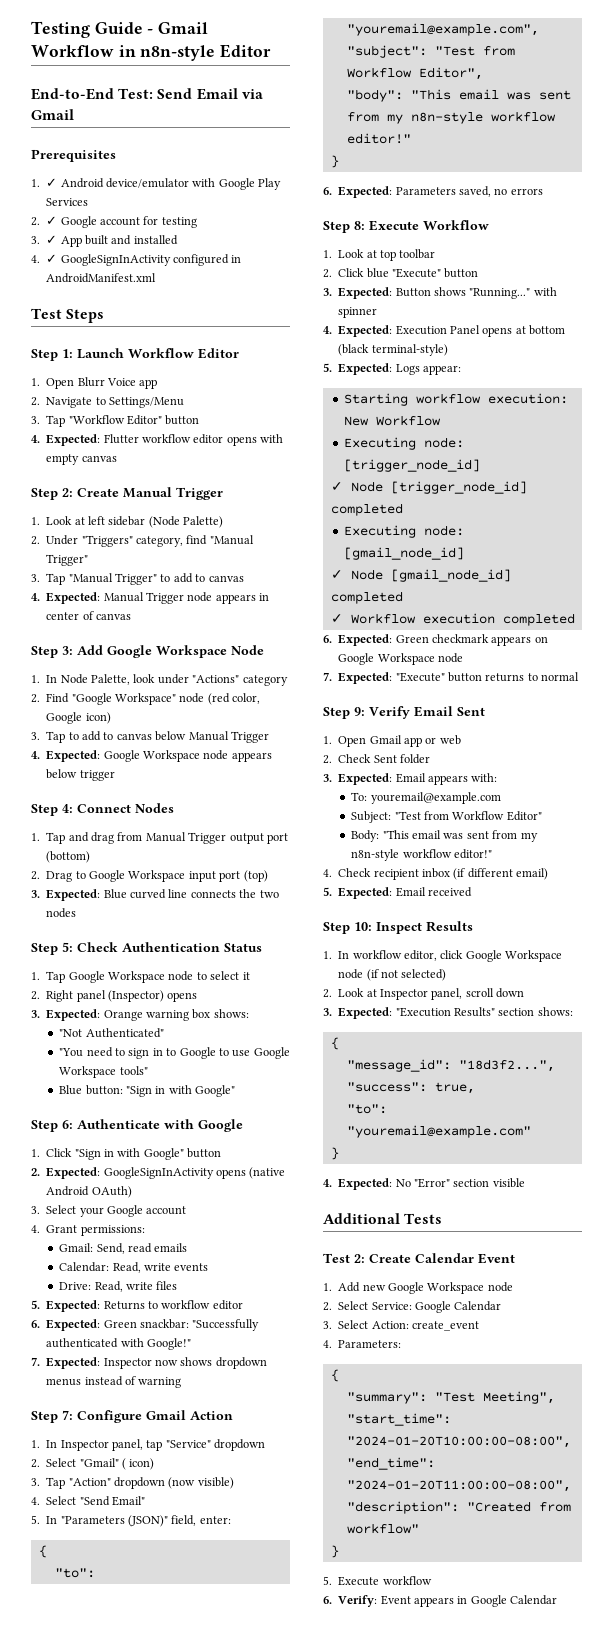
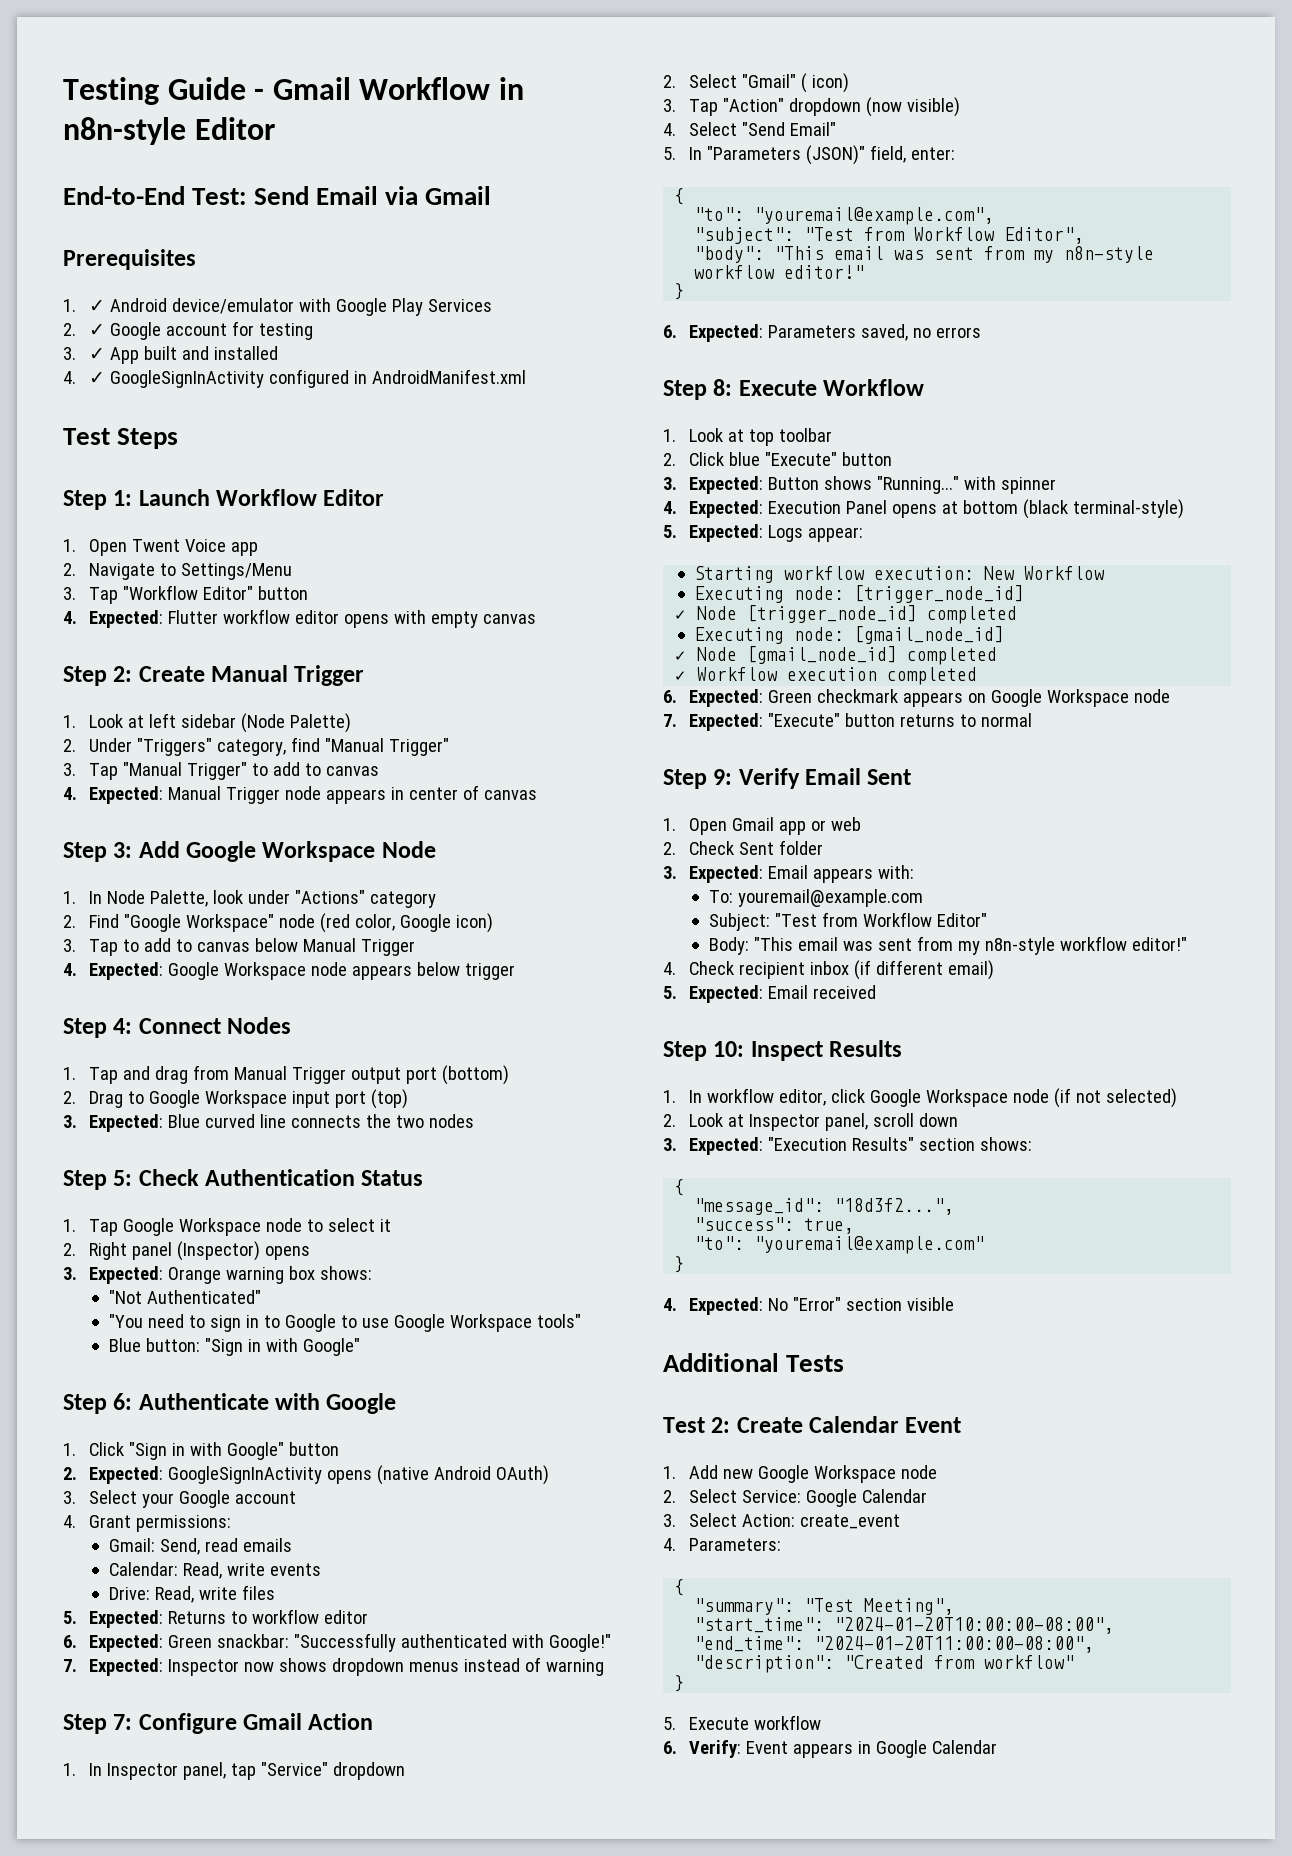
[77,377,105,387] Blurr -> [131,539,180,552] Twent

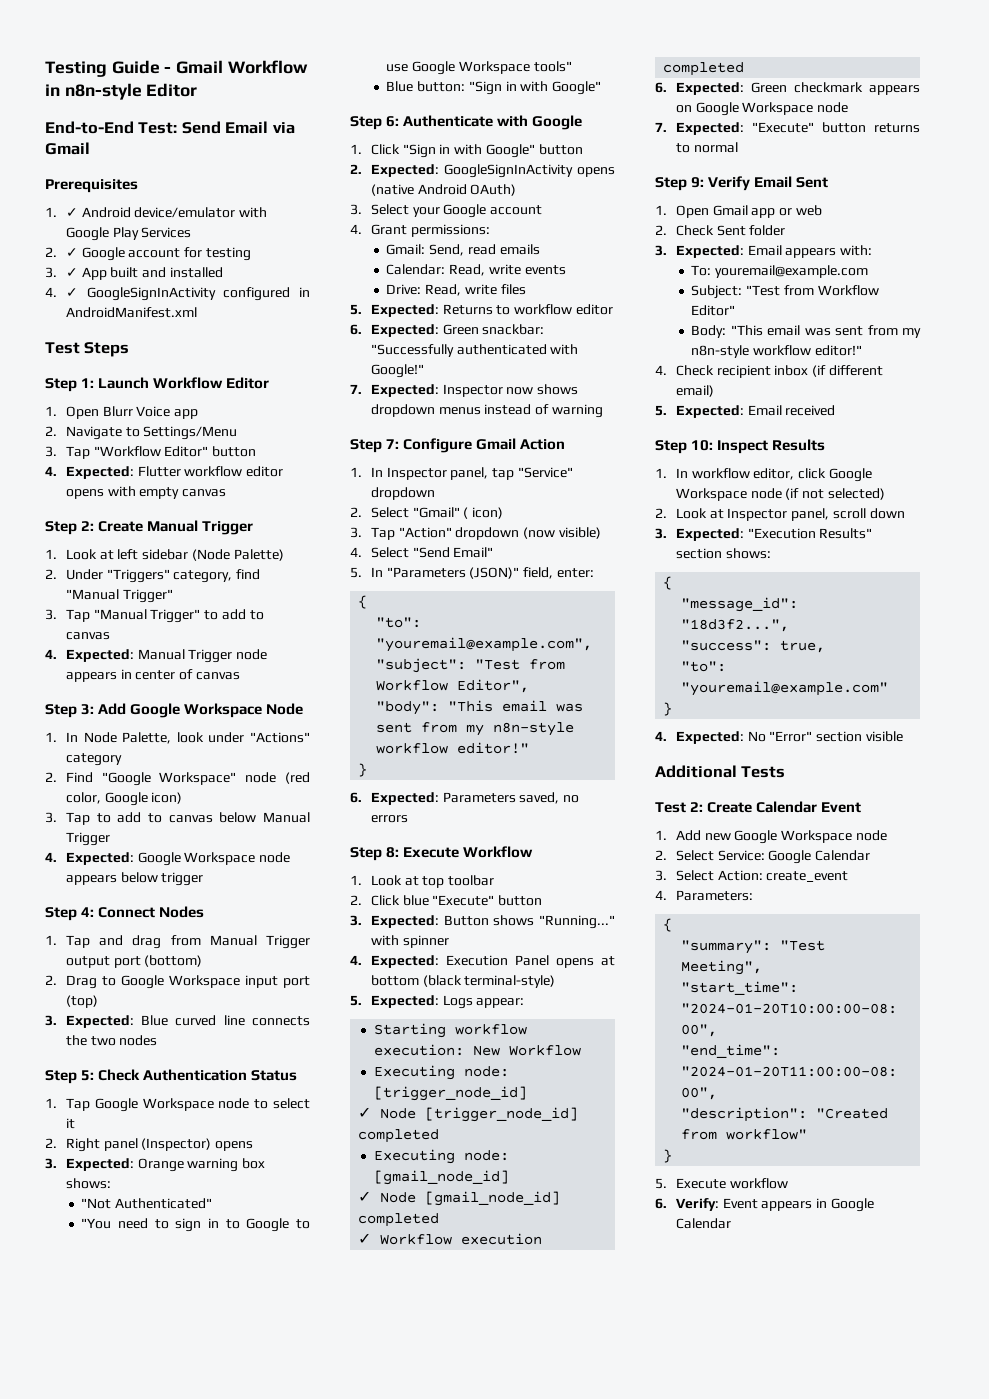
[131,539,180,552] Twent -> [102,406,133,417] Blurr

